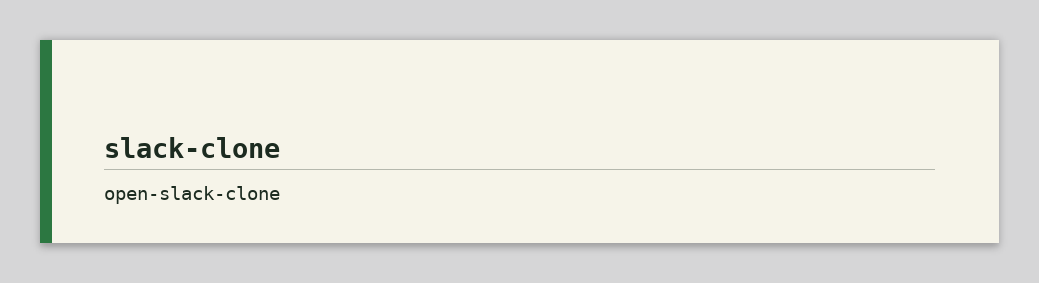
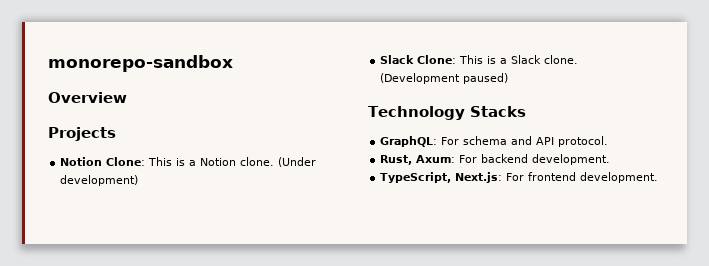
[104,137,280,158] [104,186,280,204] slack-clone // open-slack-clone -> [48,55,233,72] [48,92,127,103] [48,127,116,141] [60,157,317,167] [60,175,139,186] [380,55,579,64] [380,73,509,84] [368,106,526,120] [380,136,609,147] [380,154,611,165] [380,172,659,183] monorepo-sandbox // Overview // Projects // Notion Clone: This is a Notion clone. (Under development) // Slack Clone: This is a Slack clone. (Development paused) // Technology Stacks // GraphQL: For schema and API protocol. // Rust, Axum: For backend development. // TypeScript, Next.js: For frontend development.

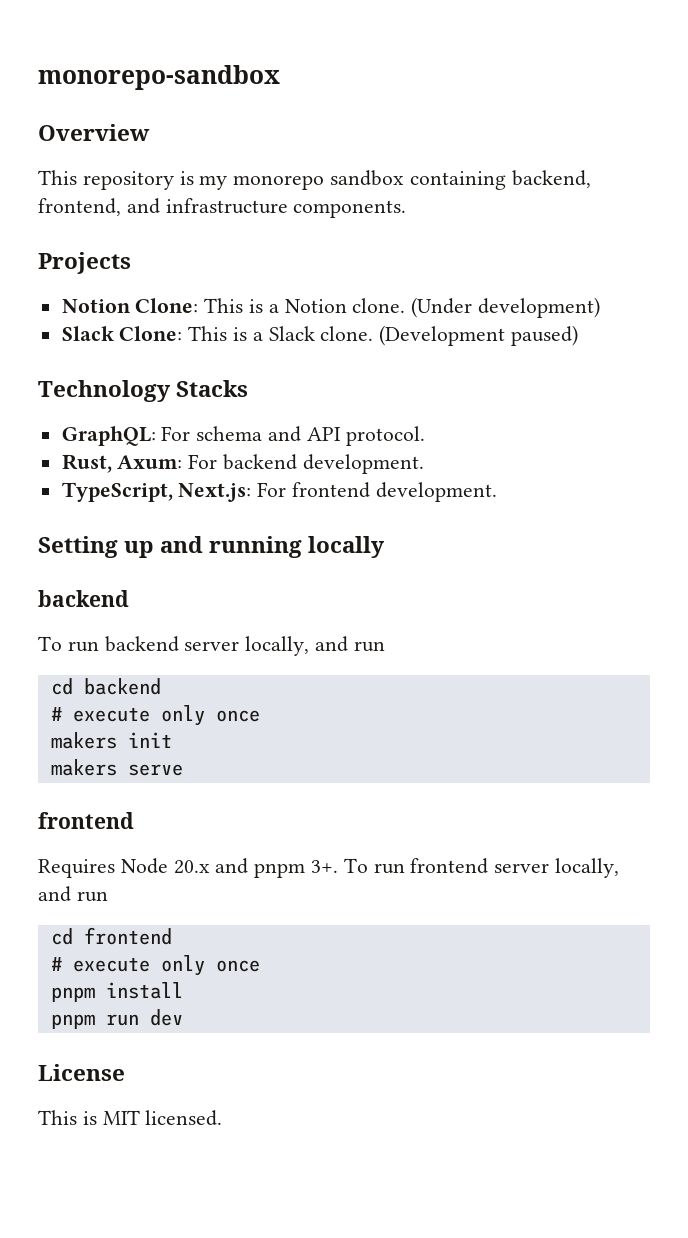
(127, 97) none -> [38,170,591,190] [38,198,407,218] // This repository is my monorepo sandbox containing backend, frontend, and infrastructure components.
(659, 177) none -> [38,536,386,558] [38,590,129,607] [38,636,385,656] [50,678,161,695] [50,705,260,726] [50,732,172,749] [50,759,183,776] [38,812,134,829] [38,858,620,878] [38,886,108,902] [50,927,172,945] [50,955,260,976] [50,982,183,1002] [50,1009,183,1029] [38,1064,125,1081] [38,1110,223,1126] // Setting up and running locally // backend // To run backend server locally, and run // cd backend // # execute only once // makers init // makers serve // frontend // Requires Node 20.x and pnpm 3+. To run frontend server locally, and run // cd frontend // # execute only once // pnpm install // pnpm run dev // License // This is MIT licensed.

